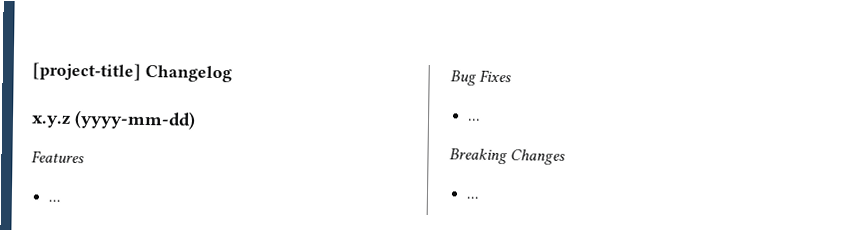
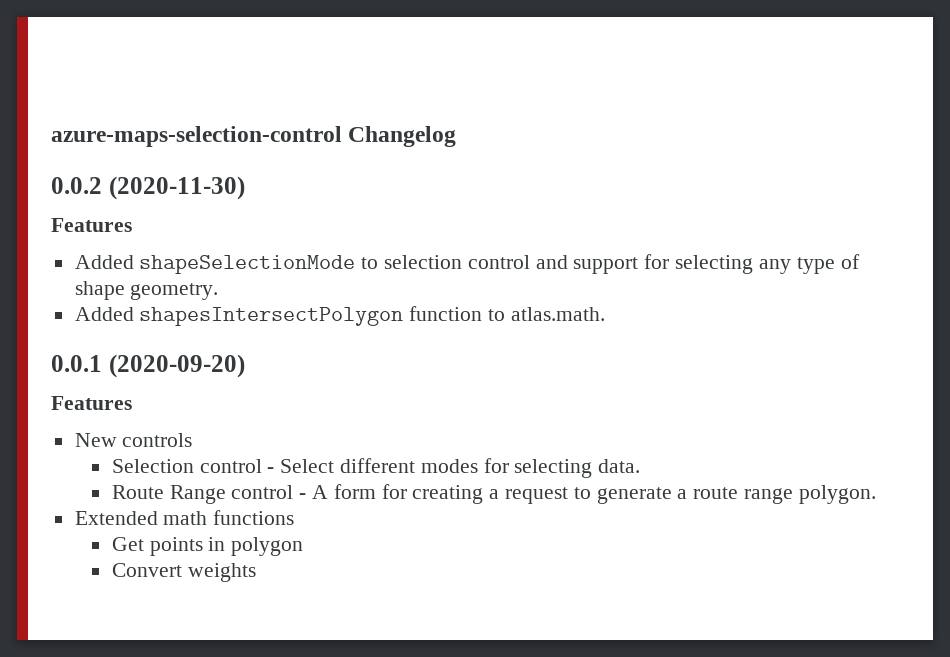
[32,62,141,81] [project-title] -> [51,126,342,147] azure-maps-selection-control
[31,110,196,130] [31,150,85,164] [47,199,61,202] [450,69,513,86] [467,118,481,121] [449,148,567,165] [465,196,479,199] x.y.z (yyyy-mm-dd) // Features // ... // Bug Fixes // ... // Breaking Changes // ... -> [51,176,245,200] [51,218,132,232] [74,254,860,274] [74,281,219,300] [74,306,605,326] [51,354,245,378] [51,396,132,410] [74,433,193,447] [111,458,641,478] [111,484,876,504] [74,510,295,525] [111,537,304,556] [111,563,256,582] 0.0.2 (2020-11-30) // Features // Added shapeSelectionMode to selection control and support for selecting any type of shape geometry. // Added shapesIntersectPolygon function to atlas.math. // 0.0.1 (2020-09-20) // Features // New controls // Selection control - Select different modes for selecting data. // Route Range control - A form for creating a request to generate a route range polygon. // Extended math functions // Get points in polygon // Convert weights

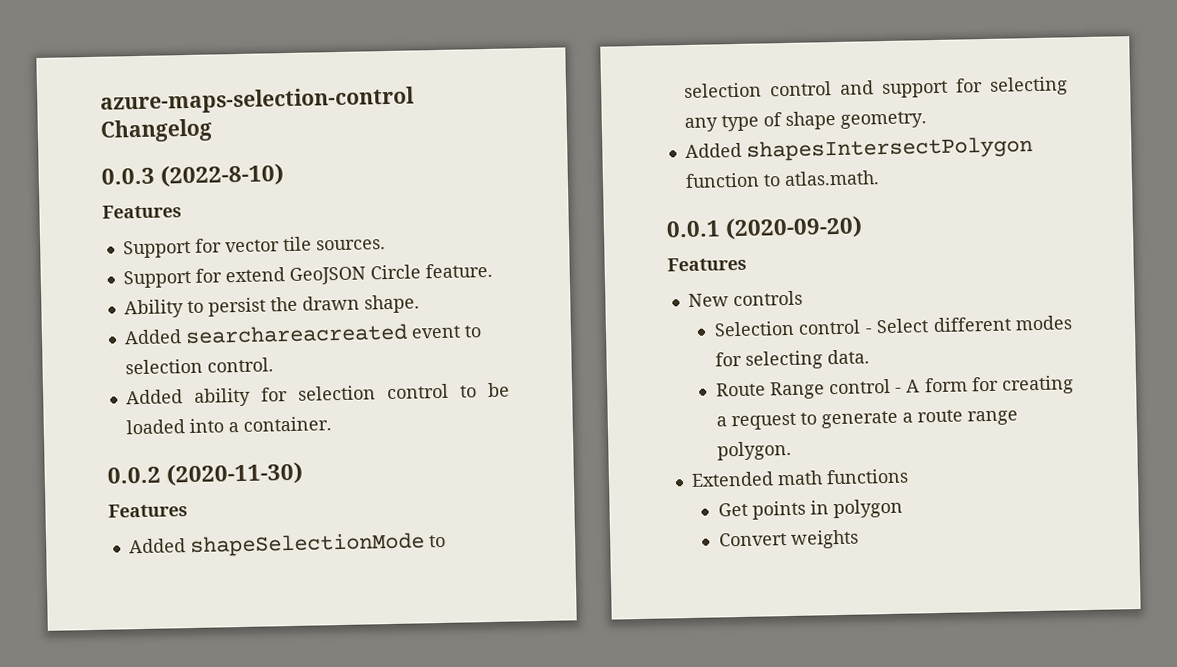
(457, 136) none -> [101,163,285,188] [102,204,182,219] [122,236,386,259] [122,262,493,289] [123,294,420,319] [123,323,482,345] [124,357,274,375] [125,382,510,407] [125,416,332,435] // 0.0.3 (2022-8-10) // Features // Support for vector tile sources. // Support for extend GeoJSON Circle feature. // Ability to persist the drawn shape. // Added searchareacreated event to selection control. // Added ability for selection control to be loaded into a container.

